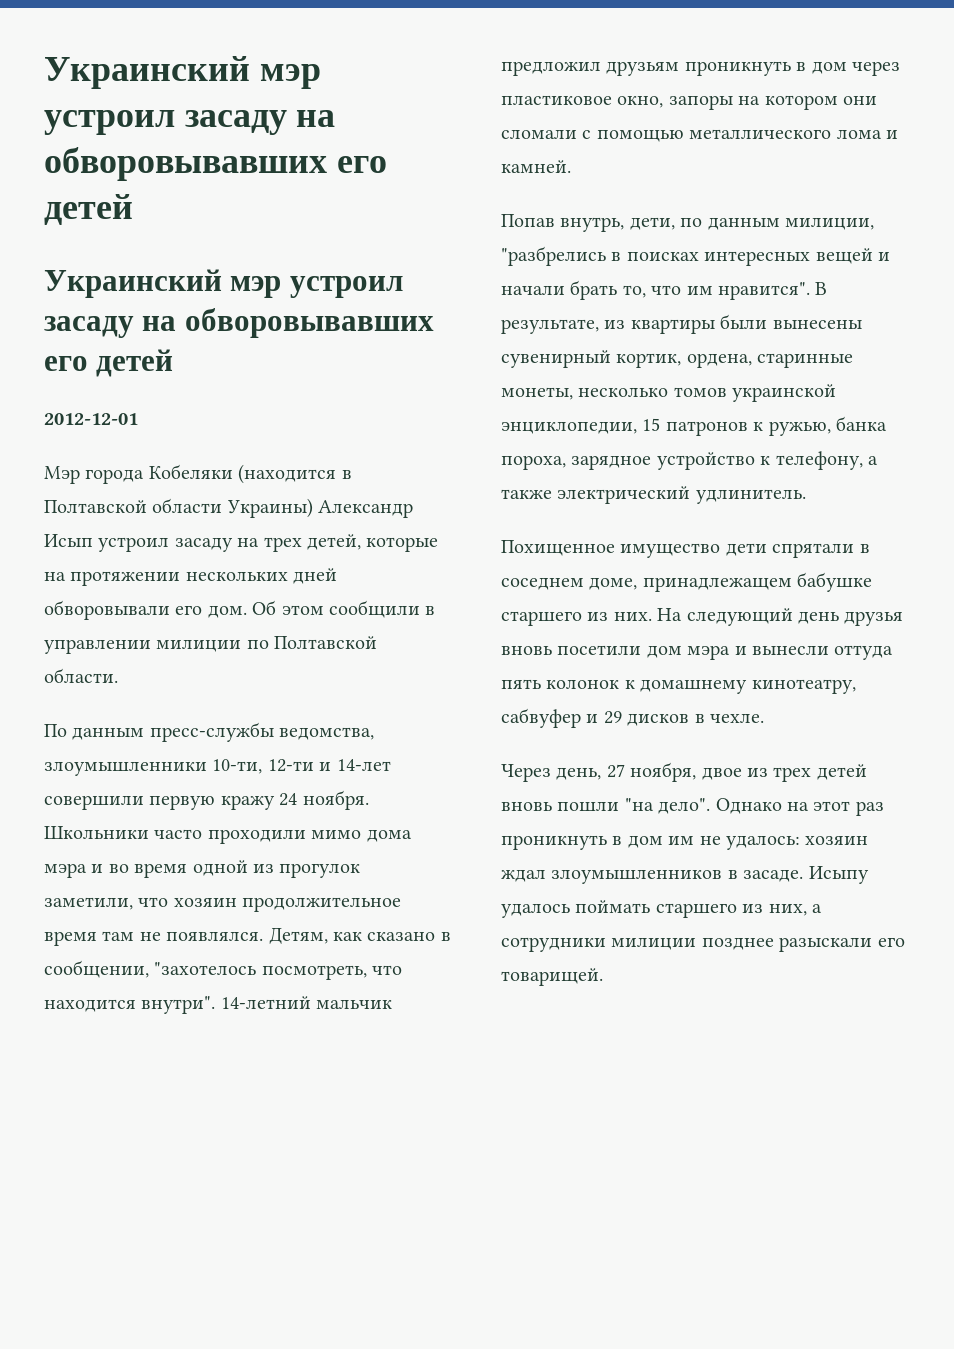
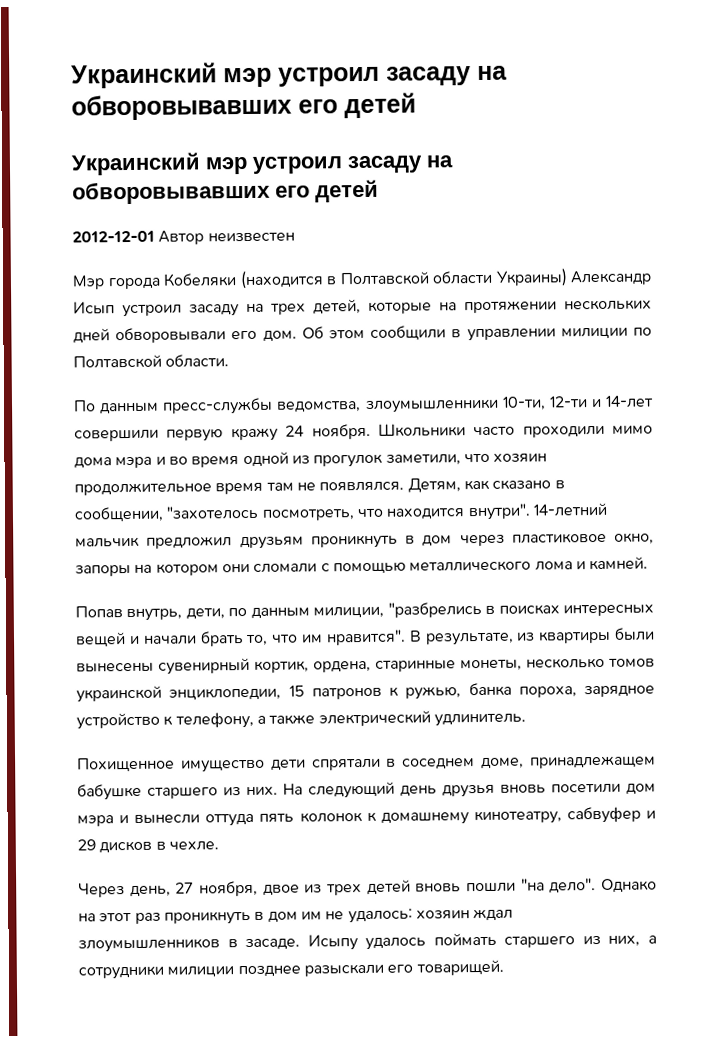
(138, 419) none -> [158,230,295,245] Автор неизвестен

